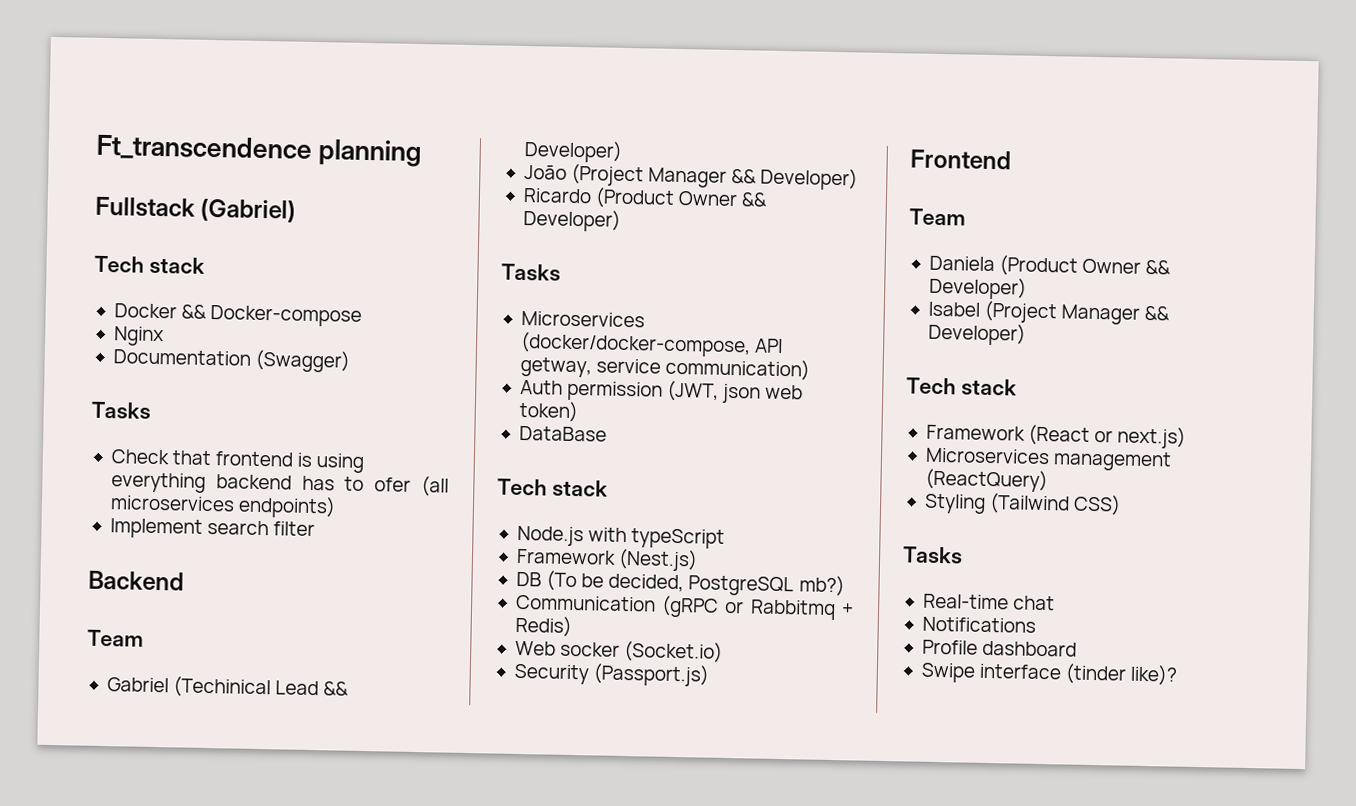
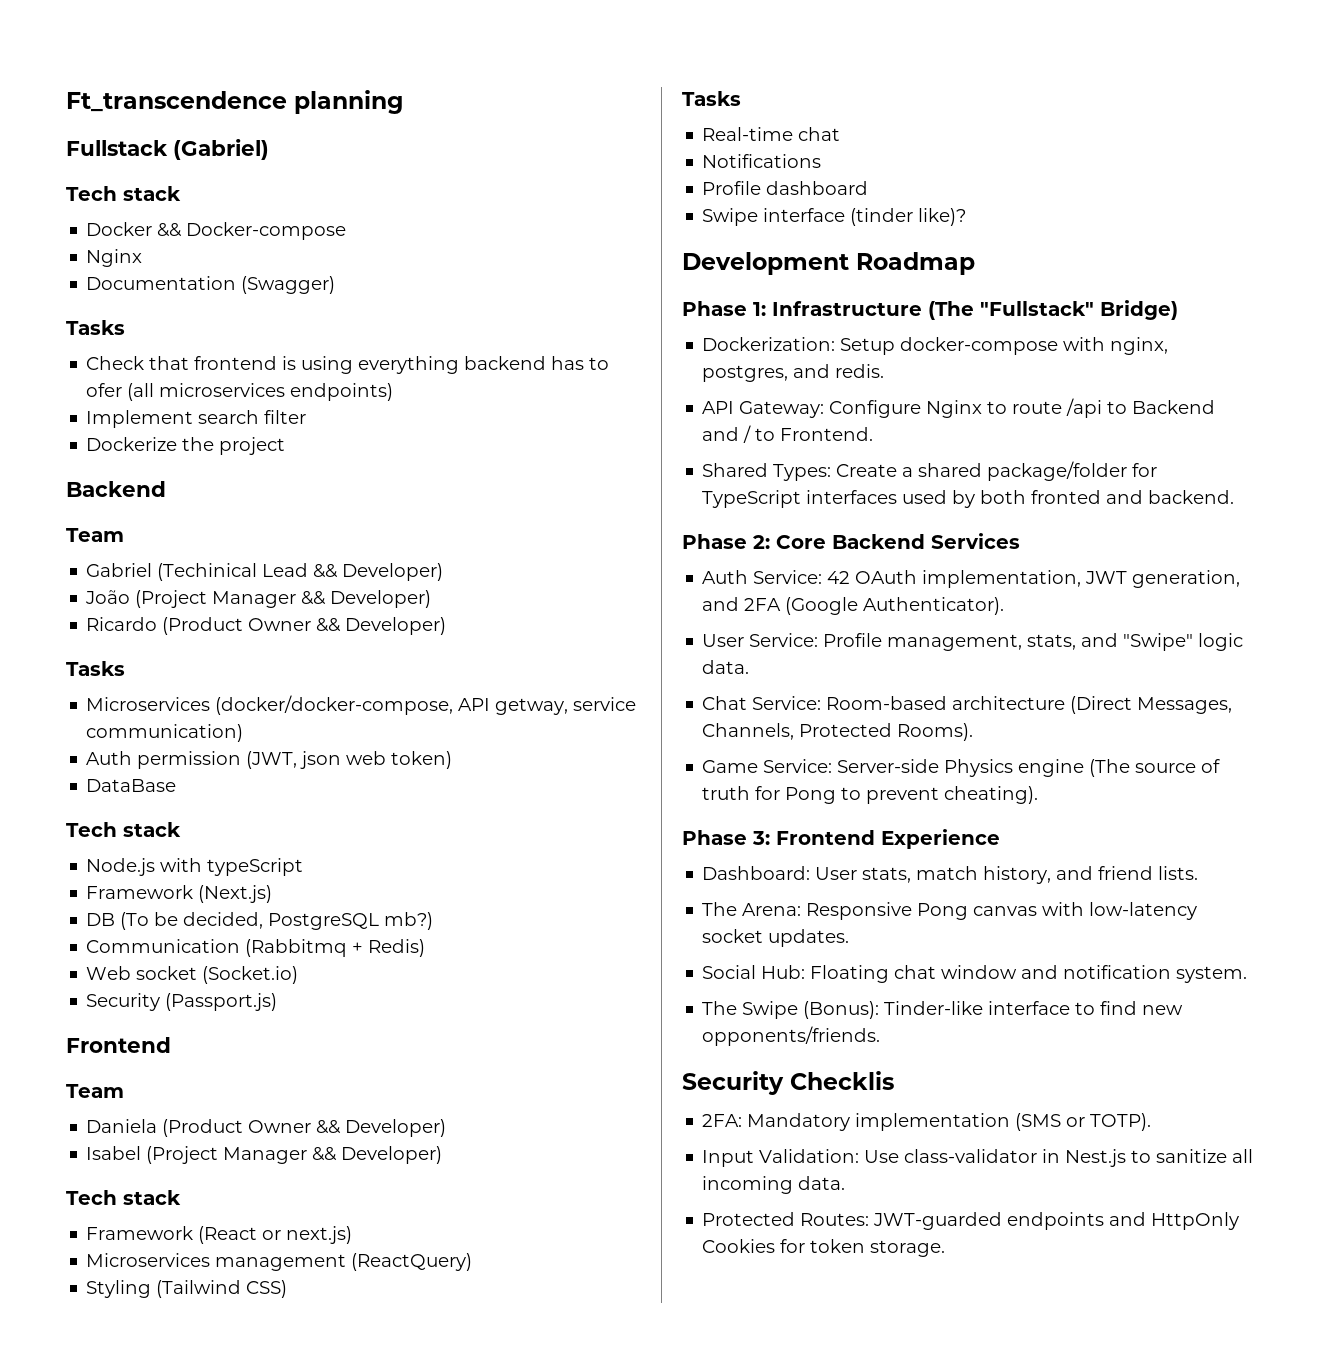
(316, 529) none -> [86,437,286,455] // Dockerize the project
[618,548,699,572] (Nest.js) -> [198,885,273,903] (Next.js)
[661,595,836,621] (gRPC or Rabbitmq -> [245,939,348,957] (Rabbitmq
[560,641,621,657] socker -> [136,966,198,980] socket
(1179, 675) none -> [682,252,975,275] [682,300,1178,320] [702,337,1169,355] [702,364,885,382] [702,398,1216,418] [702,425,874,443] [702,461,1158,481] [702,490,1235,508] [682,533,1020,549] [702,570,1241,588] [702,597,1005,615] [702,633,1244,651] [702,660,750,674] [702,696,1233,714] [702,723,974,741] [702,759,1221,777] [702,786,1039,804] [682,829,1000,849] [702,866,1199,884] [702,902,1198,920] [702,929,850,947] [702,965,1248,983] [702,1001,1184,1019] [702,1026,881,1046] [682,1071,894,1095] [702,1113,1152,1131] [702,1149,1254,1167] [702,1176,846,1194] [702,1212,1240,1230] [702,1239,946,1257] // Development Roadmap // Phase 1: Infrastructure (The "Fullstack" Bridge) // Dockerization: Setup docker-compose with nginx, postgres, and redis. // API Gateway: Configure Nginx to route /api to Backend and / to Frontend. // Shared Types: Create a shared package/folder for TypeScript interfaces used by both fronted and backend. // Phase 2: Core Backend Services // Auth Service: 42 OAuth implementation, JWT generation, and 2FA (Google Authenticator). // User Service: Profile management, stats, and "Swipe" logic data. // Chat Service: Room-based architecture (Direct Messages, Channels, Protected Rooms). // Game Service: Server-side Physics engine (The source of truth for Pong to prevent cheating). // Phase 3: Frontend Experience // Dashboard: User stats, match history, and friend lists. // The Arena: Responsive Pong canvas with low-latency socket updates. // Social Hub: Floating chat window and notification system. // The Swipe (Bonus): Tinder-like interface to find new opponents/friends. // Security Checklis // 2FA: Mandatory implementation (SMS or TOTP). // Input Validation: Use class-validator in Nest.js to sanitize all incoming data. // Protected Routes: JWT-guarded endpoints and HttpOnly Cookies for token storage.

